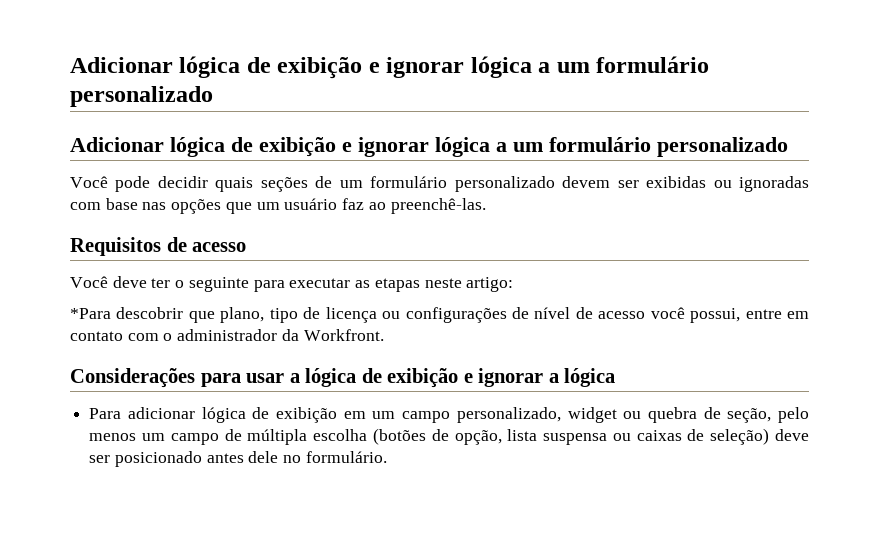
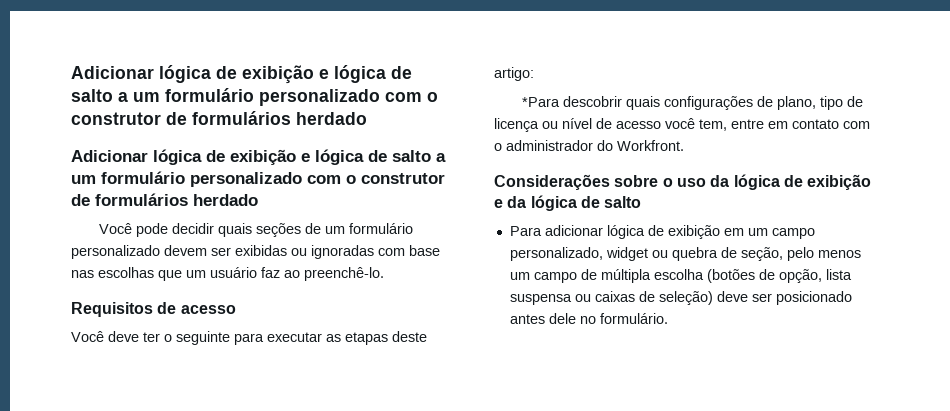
[70,56,710,79] [70,86,213,107] [70,137,788,157] Adicionar lógica de exibição e ignorar lógica a um formulário personalizado // Adicionar lógica de exibição e ignorar lógica a um formulário personalizado -> [71,65,412,84] [71,88,438,106] [71,111,367,125] [71,149,446,165] [71,171,445,187] [71,193,258,206] Adicionar lógica de exibição e lógica de salto a um formulário personalizado com o construtor de formulários herdado // Adicionar lógica de exibição e lógica de salto a um formulário personalizado com o construtor de formulários herdado
[171,199,222,214] opções -> [98,267,154,278] escolhas
[390,198,486,214] preenchê-las. -> [304,267,384,281] preenchê-lo.
[424,278,462,288] neste -> [392,331,427,342] deste
[188,311,215,323] que -> [625,96,773,110] quais configurações de
[405,307,529,323] configurações de -> (558, 125) none
[690,308,741,323] possui, -> [699,119,727,131] tem,
[281,329,299,341] da -> [597,140,613,151] do
[200,368,616,388] para usar a lógica de exibição e ignorar a lógica -> [614,174,872,190] [494,195,642,211] sobre o uso da lógica de exibição e da lógica de salto

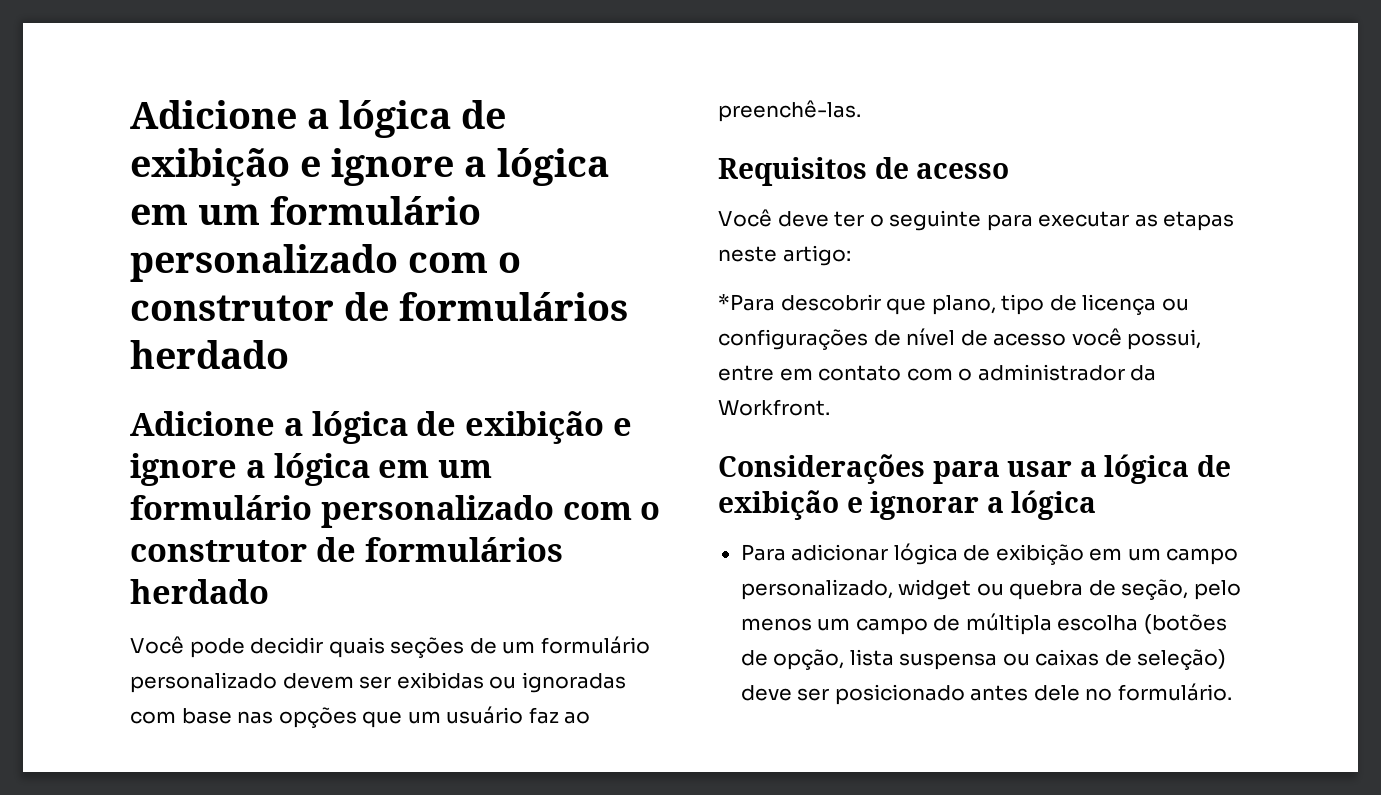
[71,65,412,84] [71,88,438,106] [71,111,367,125] [71,149,446,165] Adicionar lógica de exibição e lógica de salto a um formulário personalizado com o construtor de formulários herdado // Adicionar lógica de exibição e lógica de salto a -> [130,100,507,138] [130,148,609,186] [130,196,482,225] [130,244,522,282] [130,292,629,321] [130,340,289,369] [130,411,632,444] [130,453,430,486] Adicione a lógica de exibição e ignore a lógica em um formulário personalizado com o construtor de formulários herdado // Adicione a lógica de exibição e ignore a lógica em
[98,267,154,278] escolhas -> [278,707,357,728] opções
[304,267,384,281] preenchê-lo. -> [718,100,861,122] preenchê-las.
[392,331,427,342] deste -> [718,246,777,262] neste
[625,96,773,110] quais configurações de -> [886,298,927,315] que
(558, 125) none -> [718,329,901,350] configurações de
[699,119,727,131] tem, -> [1127,329,1202,350] possui,
[597,140,613,151] do -> [1130,365,1157,381] da
[614,174,872,190] [494,195,642,211] sobre o uso da lógica de exibição e da lógica de salto -> [932,454,1231,484] [718,490,1097,520] para usar a lógica de exibição e ignorar a lógica

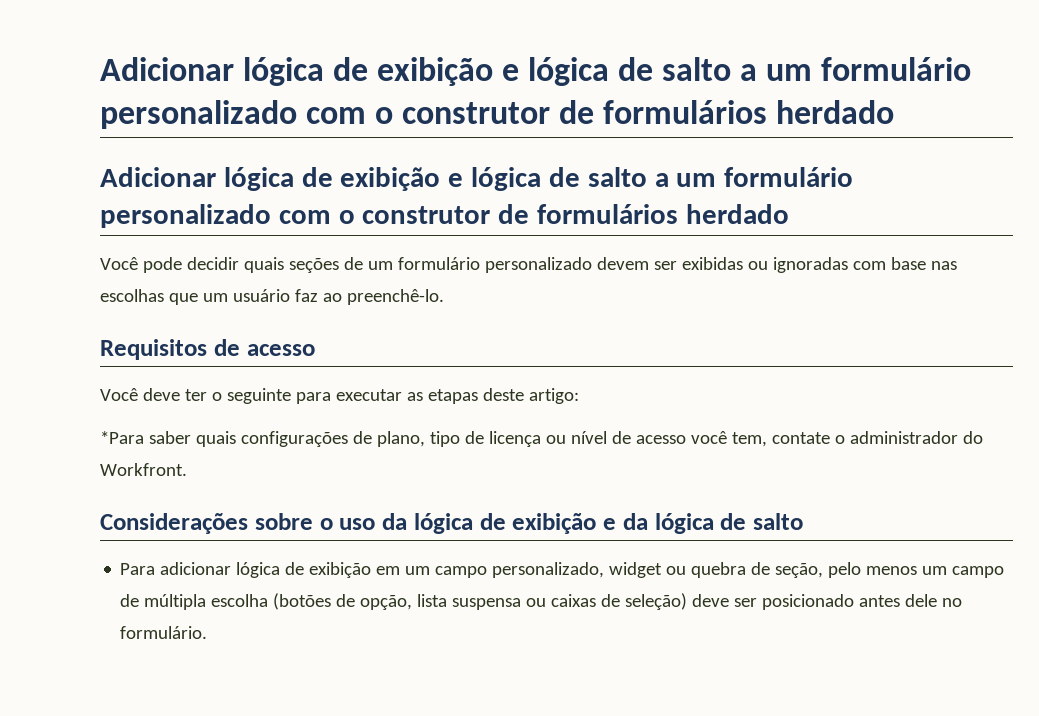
[130,100,507,138] [130,148,609,186] [130,196,482,225] [130,244,522,282] [130,292,629,321] [130,340,289,369] [130,411,632,444] [130,453,430,486] Adicione a lógica de exibição e ignore a lógica em um formulário personalizado com o construtor de formulários herdado // Adicione a lógica de exibição e ignore a lógica em -> [100,57,972,86] [100,100,895,129] [100,167,669,191] Adicionar lógica de exibição e lógica de salto a um formulário personalizado com o construtor de formulários herdado // Adicionar lógica de exibição e lógica de salto a
[278,707,357,728] opções -> [100,289,164,302] escolhas
[718,100,861,122] preenchê-las. -> [346,289,444,305] preenchê-lo.
[718,246,777,262] neste -> [482,388,524,401] deste
[780,294,927,315] descobrir que -> [148,431,372,447] saber quais configurações de
[718,329,901,350] configurações de -> (566, 439) none
[1127,329,1202,350] [718,365,953,381] possui, entre em contato com -> [731,432,830,447] tem, contate
[1130,365,1157,381] da -> [962,431,983,444] do
[932,454,1231,484] [718,490,1097,520] para usar a lógica de exibição e ignorar a lógica -> [254,513,803,534] sobre o uso da lógica de exibição e da lógica de salto

